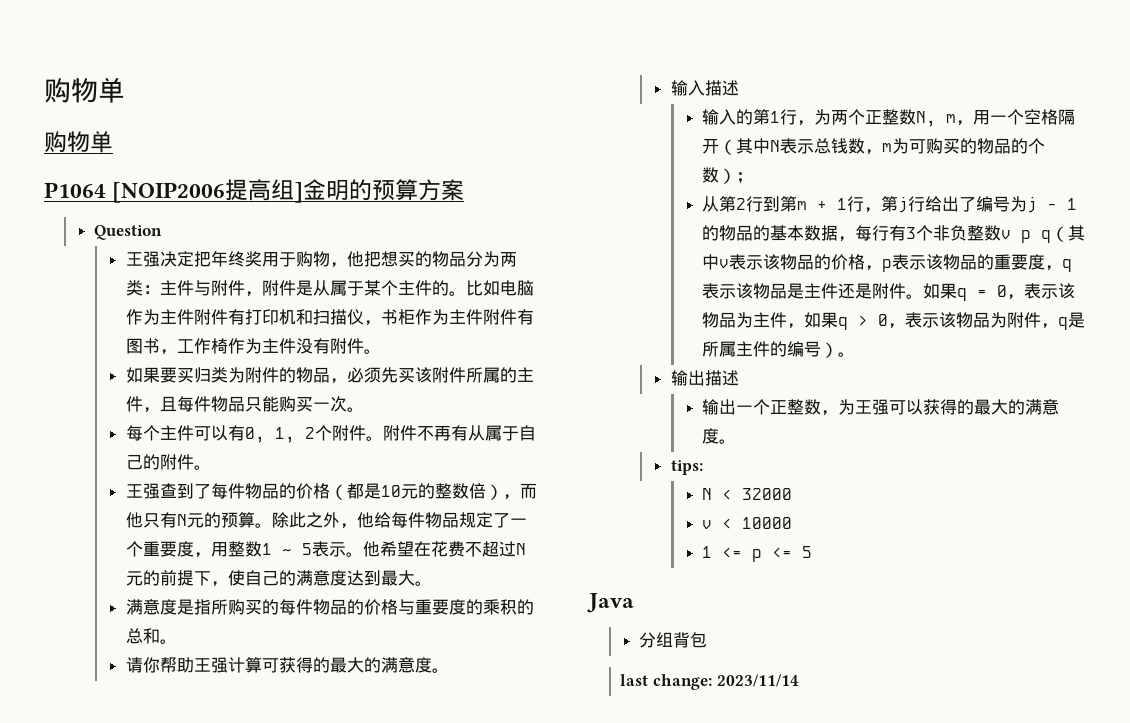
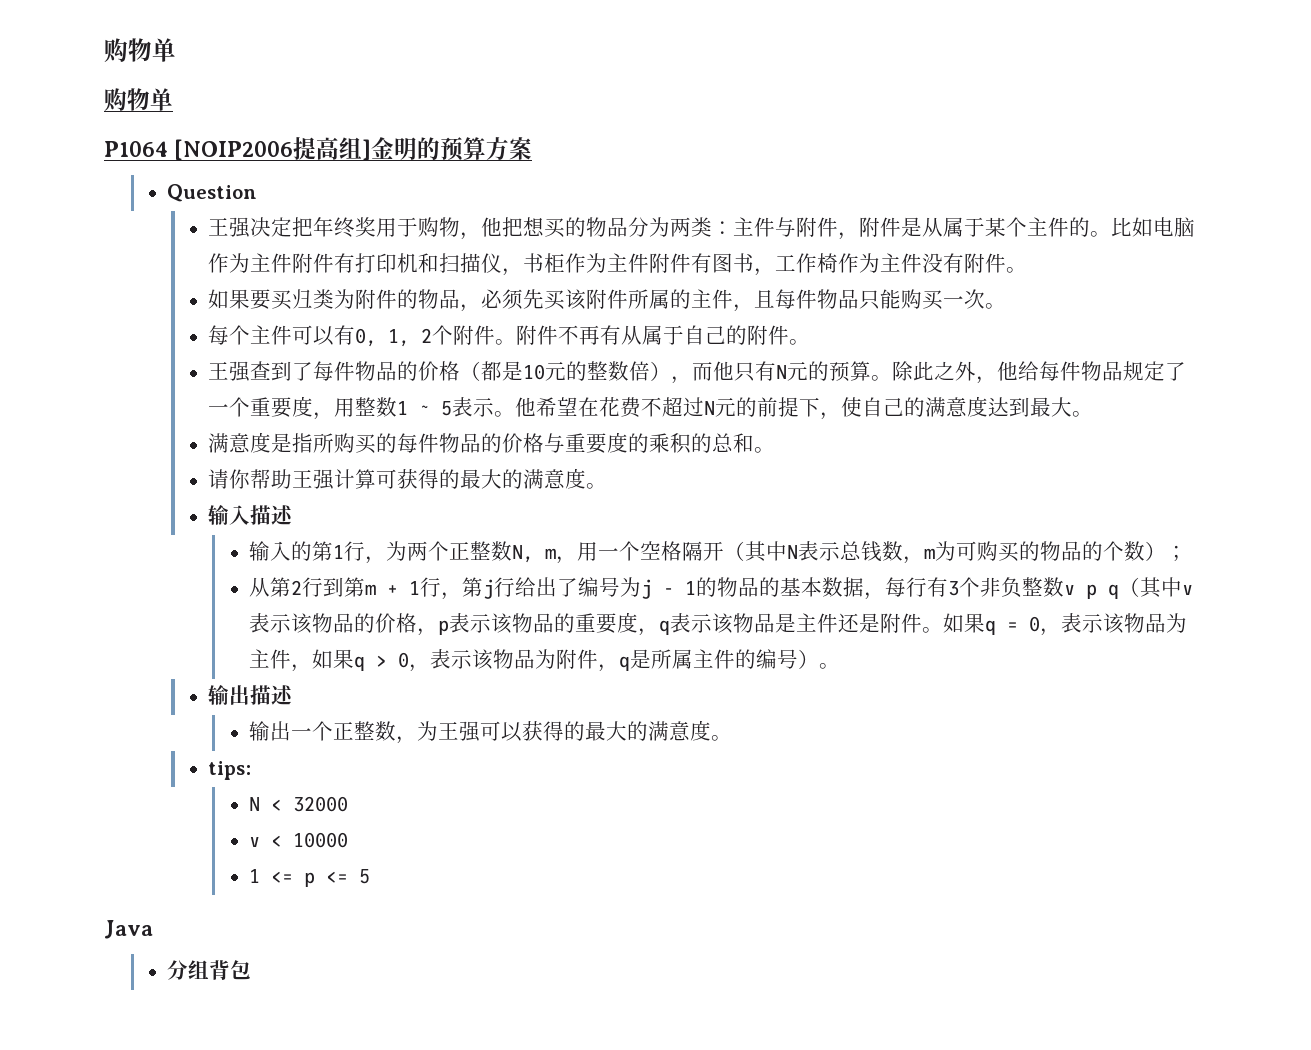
[620,674,799,690] // last change: 2023/11/14 -> (252, 970) none

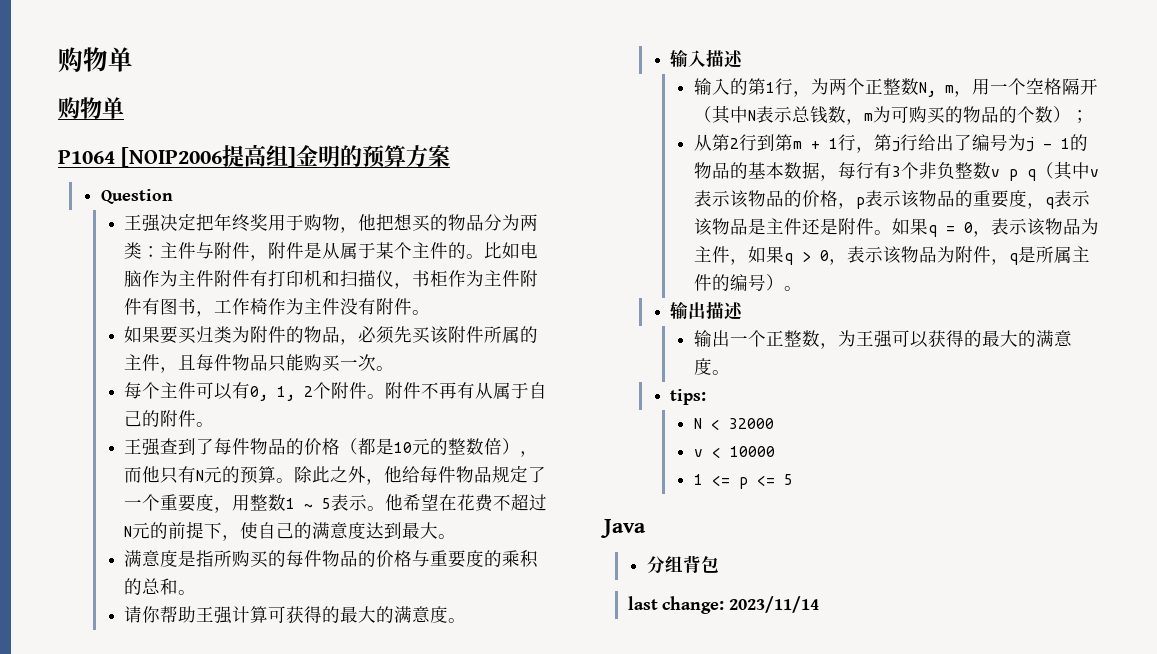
(252, 970) none -> [627,596,820,614] // last change: 2023/11/14

